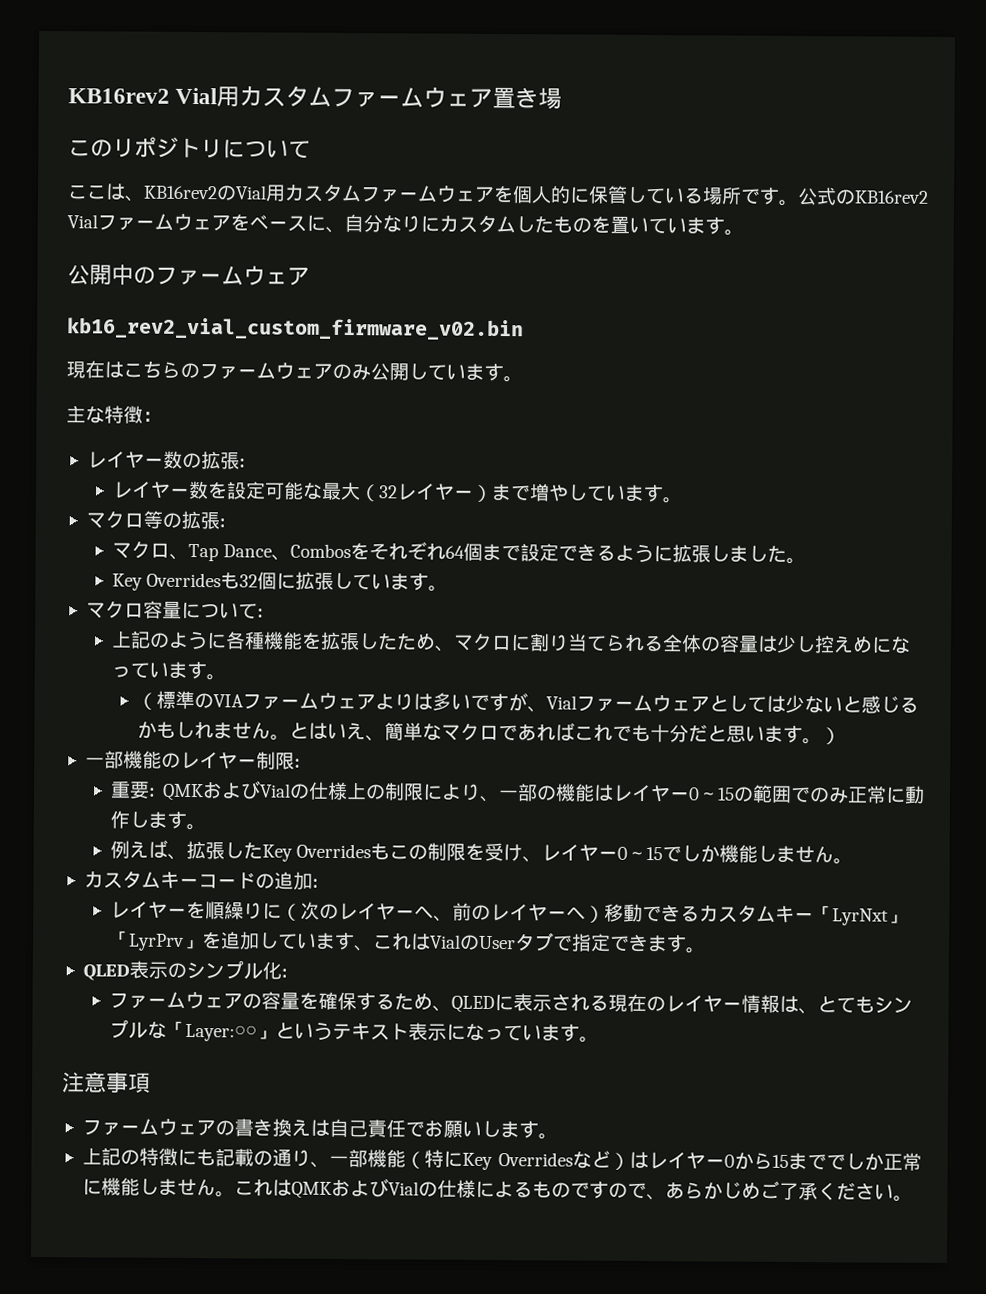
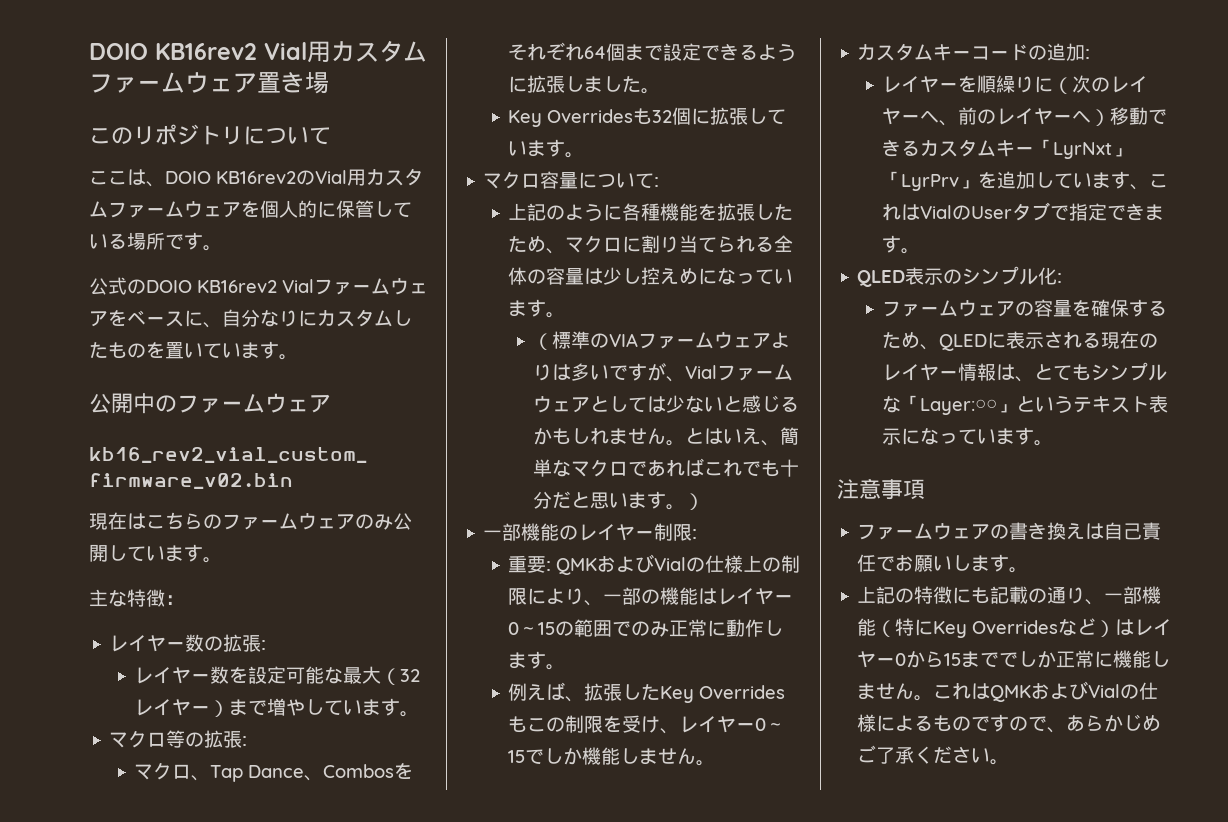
(68, 96) none -> [89,43,148,60] DOIO
(144, 198) none -> [165,171,211,184] DOIO
[797,187,856,206] 公式の -> [89,277,192,295] // 公式のDOIO

